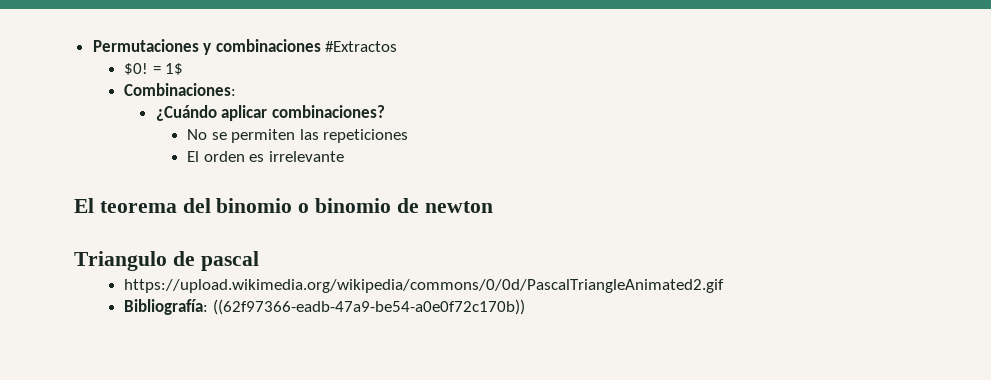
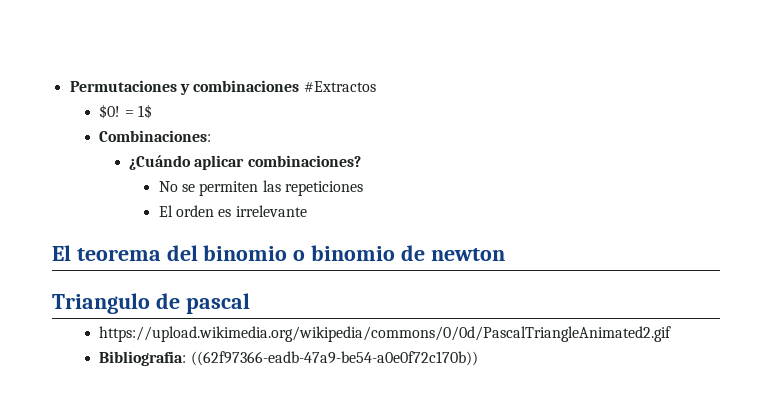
[124,299,209,315] Bibliografía: -> [99,351,187,366] Bibliografia:

